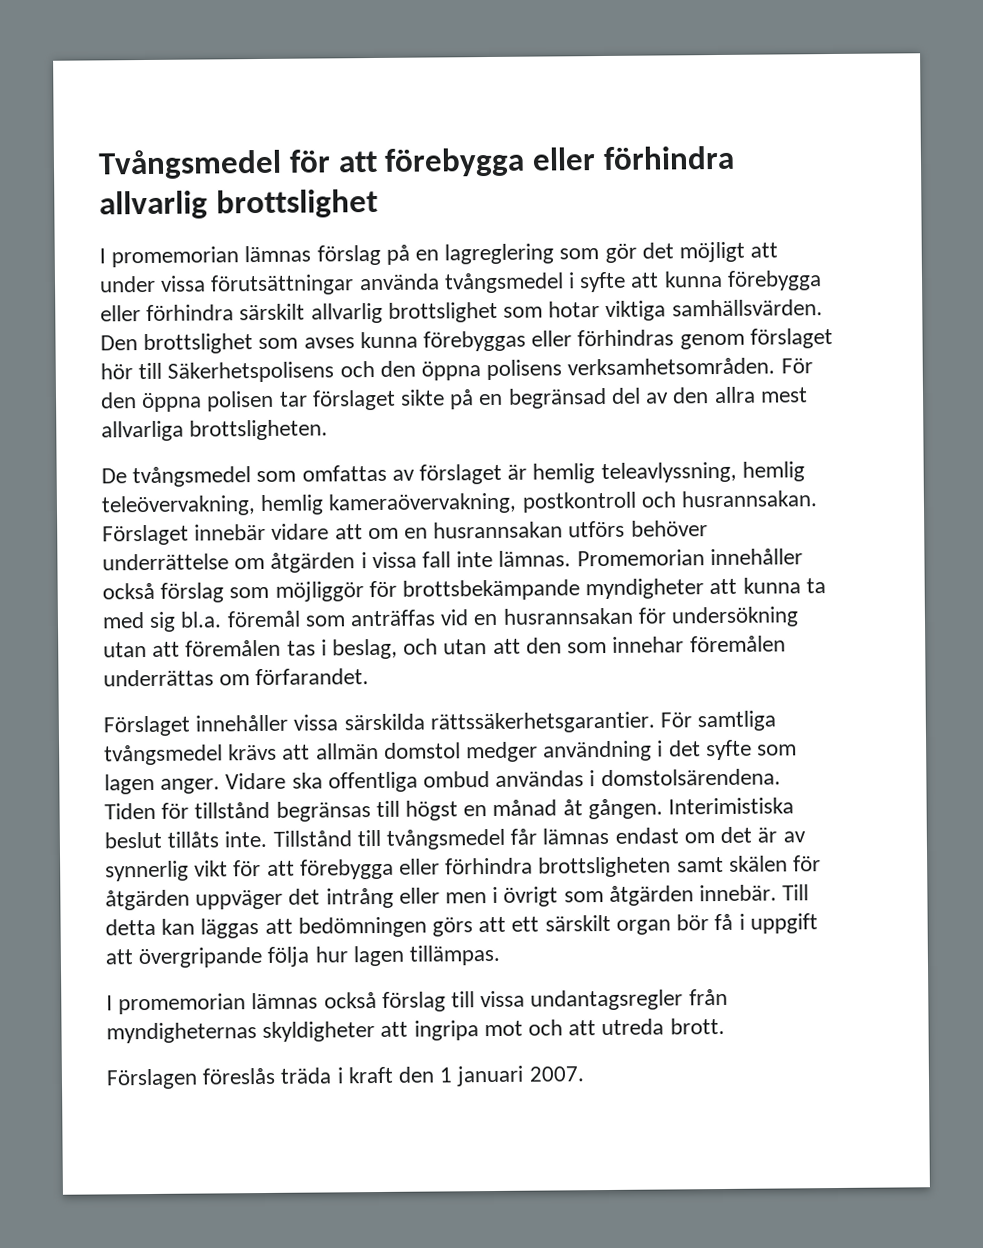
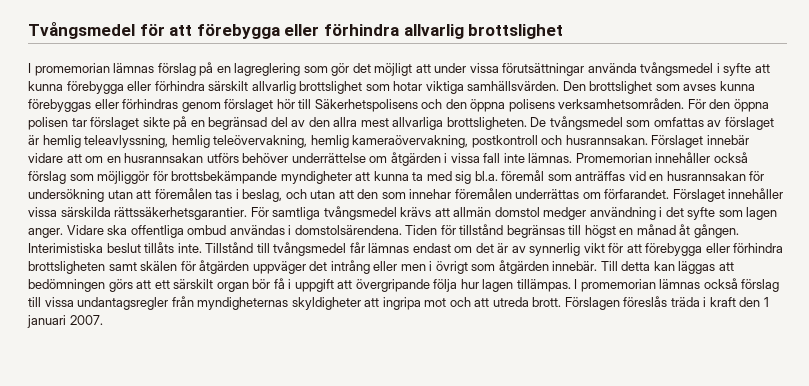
(329, 430) // -> (527, 123) none
(370, 677) // -> (670, 194) none
(501, 955) // -> (571, 285) none
(725, 1026) // -> (562, 302) none

